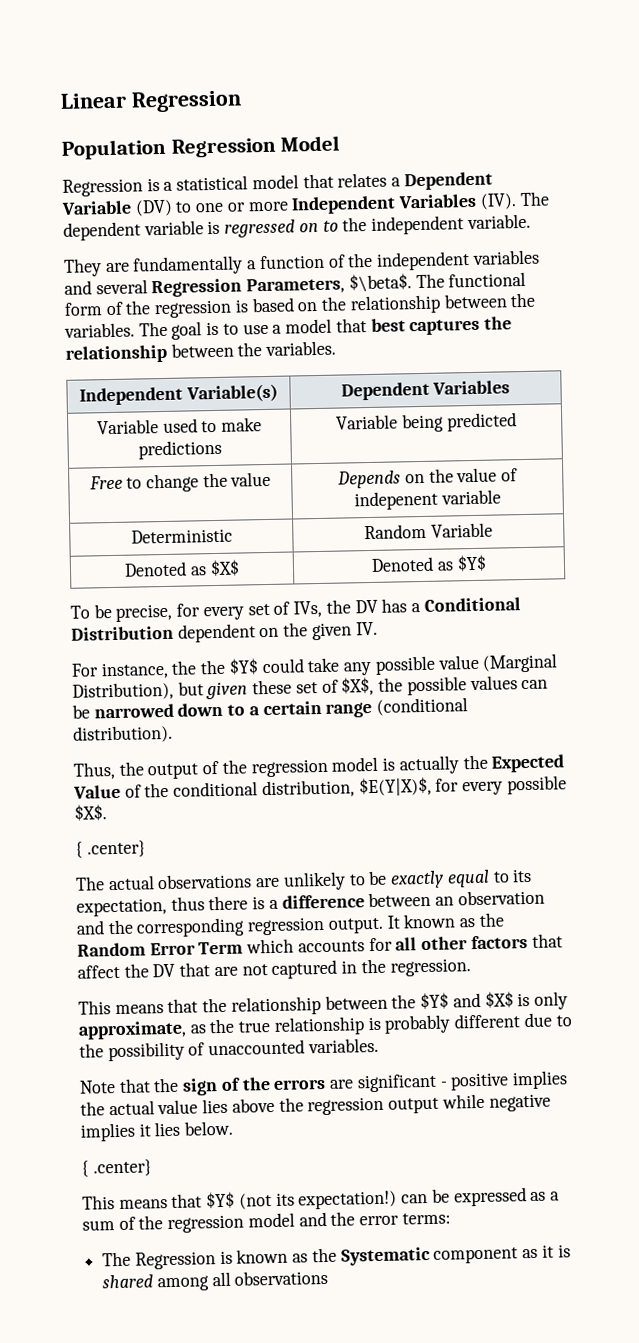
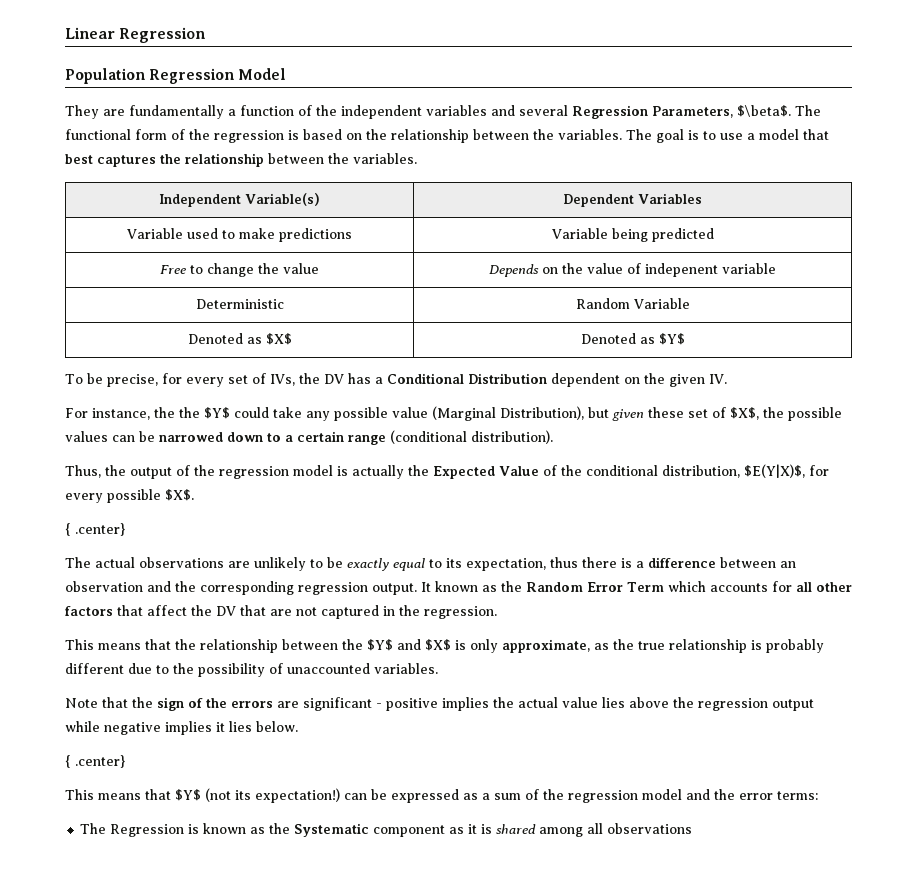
[62,171,493,197] [61,191,550,217] [63,213,531,241] // Regression is a statistical model that relates a Dependent Variable (DV) to one or more Independent Variables (IV). The dependent variable is regressed on to the independent variable. -> (287, 74) none

